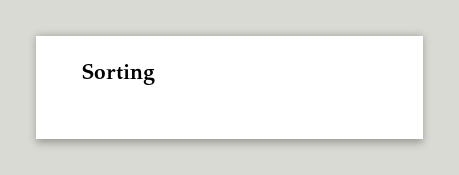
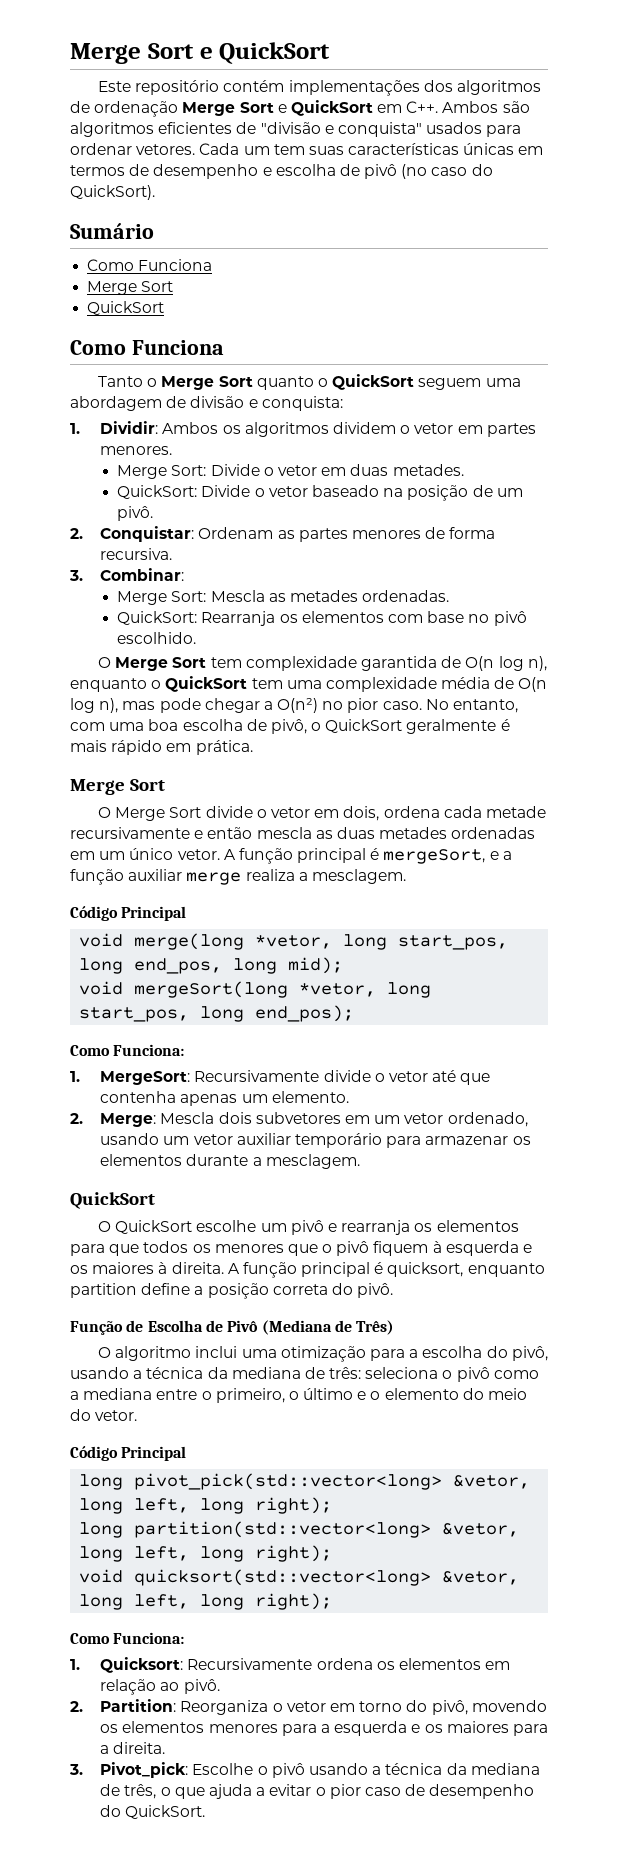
[82,63,155,85] Sorting -> [70,42,331,64] [98,80,541,96] [70,100,530,117] [70,122,522,137] [70,143,544,155] [70,164,493,179] [70,185,155,200] [70,223,154,239] [87,259,213,271] [87,281,174,295] [87,301,165,315] [70,340,224,355] [98,374,521,390] [70,396,343,411] [70,421,536,437] [100,446,173,455] [117,464,464,479] [117,485,523,501] [117,506,154,521] [70,526,496,542] [100,548,173,560] [69,568,185,581] [117,590,450,605] [117,611,527,626] [117,632,197,644] [98,656,547,671] [70,676,548,692] [70,698,519,713] [70,719,510,734] [70,740,253,755] [70,779,165,795] [98,806,546,821] [70,827,536,839] [70,848,512,864] [70,869,406,885] [70,906,187,921] [79,933,509,950] [79,957,344,974] [79,981,432,998] [79,1005,355,1022] [70,1044,185,1056] [70,1070,491,1085] [100,1091,349,1106] [70,1112,528,1127] [100,1133,531,1148] [100,1154,360,1169] [70,1192,155,1209] [98,1220,519,1235] [70,1241,533,1256] [70,1262,545,1278] [70,1283,394,1299] [70,1320,395,1335] [98,1346,548,1362] [70,1367,539,1382] [70,1388,528,1403] [70,1409,138,1421] [70,1446,187,1461] [79,1473,531,1490] [79,1497,333,1514] [79,1521,520,1538] [79,1545,333,1562] [79,1569,520,1586] [79,1593,333,1610] [70,1632,185,1644] [70,1657,511,1673] [100,1679,220,1695] [70,1699,547,1715] [100,1721,548,1736] [100,1742,166,1754] [69,1762,540,1778] [100,1784,535,1799] [100,1805,206,1819] Merge Sort e QuickSort // Este repositório contém implementações dos algoritmos de ordenação Merge Sort e QuickSort em C++. Ambos são algoritmos eficientes de "divisão e conquista" usados para ordenar vetores. Cada um tem suas características únicas em termos de desempenho e escolha de pivô (no caso do QuickSort). // Sumário // Como Funciona // Merge Sort // QuickSort // Como Funciona // Tanto o Merge Sort quanto o QuickSort seguem uma abordagem de divisão e conquista: // 1. Dividir: Ambos os algoritmos dividem o vetor em partes menores. // Merge Sort: Divide o vetor em duas metades. // QuickSort: Divide o vetor baseado na posição de um pivô. // 2. Conquistar: Ordenam as partes menores de forma recursiva. // 3. Combinar: // Merge Sort: Mescla as metades ordenadas. // QuickSort: Rearranja os elementos com base no pivô escolhido. // O Merge Sort tem complexidade garantida de O(n log n), enquanto o QuickSort tem uma complexidade média de O(n log n), mas pode chegar a O(n²) no pior caso. No entanto, com uma boa escolha de pivô, o QuickSort geralmente é mais rápido em prática. // Merge Sort // O Merge Sort divide o vetor em dois, ordena cada metade recursivamente e então mescla as duas metades ordenadas em um único vetor. A função principal é mergeSort, e a função auxiliar merge realiza a mesclagem. // Código Principal // void merge(long *vetor, long start_pos, long end_pos, long mid); // void mergeSort(long *vetor, long start_pos, long end_pos); // Como Funciona: // 1. MergeSort: Recursivamente divide o vetor até que contenha apenas um elemento. // 2. Merge: Mescla dois subvetores em um vetor ordenado, usando um vetor auxiliar temporário para armazenar os elementos durante a mesclagem. // QuickSort // O QuickSort escolhe um pivô e rearranja os elementos para que todos os menores que o pivô fiquem à esquerda e os maiores à direita. A função principal é quicksort, enquanto partition define a posição correta do pivô. // Função de Escolha de Pivô (Mediana de Três) // O algoritmo inclui uma otimização para a escolha do pivô, usando a técnica da mediana de três: seleciona o pivô como a mediana entre o primeiro, o último e o elemento do meio do vetor. // Código Principal // long pivot_pick(std::vector<long> &vetor, long left, long right); // long partition(std::vector<long> &vetor, long left, long right); // void quicksort(std::vector<long> &vetor, long left, long right); // Como Funciona: // 1. Quicksort: Recursivamente ordena os elementos em relação ao pivô. // 2. Partition: Reorganiza o vetor em torno do pivô, movendo os elementos menores para a esquerda e os maiores para a direita. // 3. Pivot_pick: Escolhe o pivô usando a técnica da mediana de três, o que ajuda a evitar o pior caso de desempenho do QuickSort.

